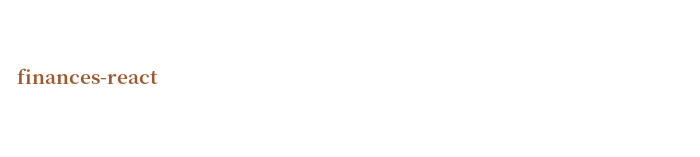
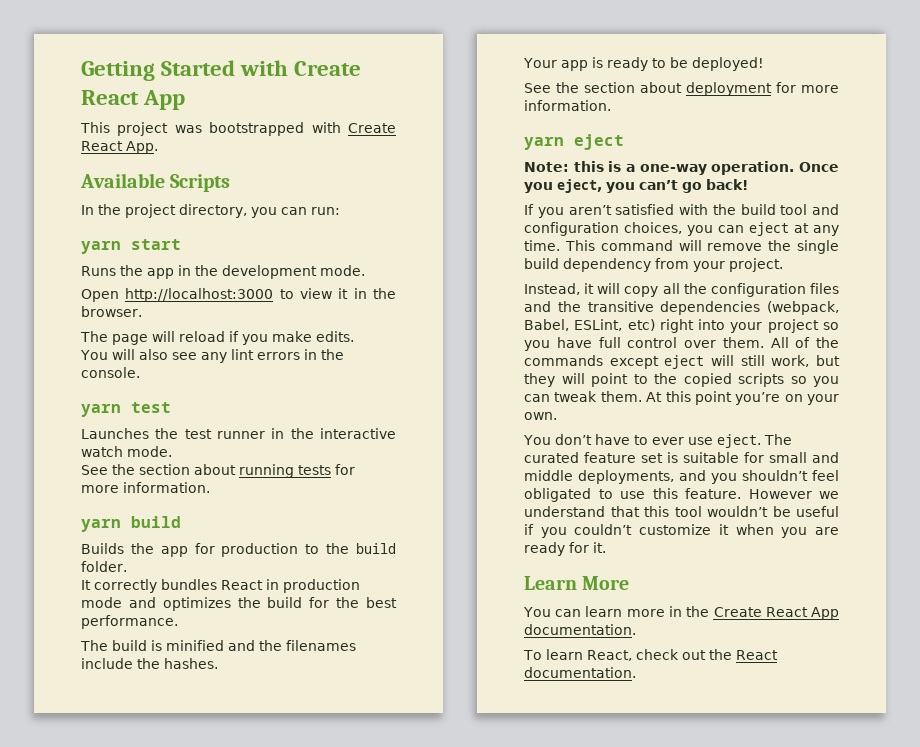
[17,68,158,84] finances-react -> [81,60,362,81] [81,90,186,110] [80,122,396,136] [81,141,158,154] [80,173,231,192] [81,204,340,218] [81,239,181,254] [81,265,365,279] [81,288,396,302] [81,306,142,317] [80,331,354,345] [80,349,344,363] [81,367,140,378] [81,402,171,417] [81,428,396,439] [81,446,172,457] [81,464,355,478] [81,482,210,493] [81,516,181,532] [81,543,396,557] [81,561,127,572] [81,579,360,593] [81,597,397,611] [81,615,178,629] [80,640,356,651] [81,658,218,669] [523,57,764,71] [524,82,839,96] [524,100,611,111] [524,134,624,150] [524,161,839,175] [524,179,748,193] [524,204,839,218] [524,222,839,236] [524,240,839,254] [524,258,783,272] [524,283,839,297] [524,301,839,315] [524,319,839,333] [524,337,839,351] [524,355,840,369] [524,373,839,387] [524,391,839,405] [524,412,557,420] [523,434,792,448] [524,452,839,463] [524,470,839,484] [524,488,839,502] [524,506,839,517] [524,524,839,538] [524,542,606,556] [524,576,630,590] [523,606,839,620] [524,624,636,635] [523,649,778,661] [524,667,636,678] Getting Started with Create React App // This project was bootstrapped with Create React App. // Available Scripts // In the project directory, you can run: // yarn start // Runs the app in the development mode. // Open http://localhost:3000 to view it in the browser. // The page will reload if you make edits. // You will also see any lint errors in the console. // yarn test // Launches the test runner in the interactive watch mode. // See the section about running tests for more information. // yarn build // Builds the app for production to the build folder. // It correctly bundles React in production mode and optimizes the build for the best performance. // The build is minified and the filenames include the hashes. // Your app is ready to be deployed! // See the section about deployment for more information. // yarn eject // Note: this is a one-way operation. Once you eject, you can’t go back! // If you aren’t satisfied with the build tool and configuration choices, you can eject at any time. This command will remove the single build dependency from your project. // Instead, it will copy all the configuration files and the transitive dependencies (webpack, Babel, ESLint, etc) right into your project so you have full control over them. All of the commands except eject will still work, but they will point to the copied scripts so you can tweak them. At this point you’re on your own. // You don’t have to ever use eject. The curated feature set is suitable for small and middle deployments, and you shouldn’t feel obligated to use this feature. However we understand that this tool wouldn’t be useful if you couldn’t customize it when you are ready for it. // Learn More // You can learn more in the Create React App documentation. // To learn React, check out the React documentation.

